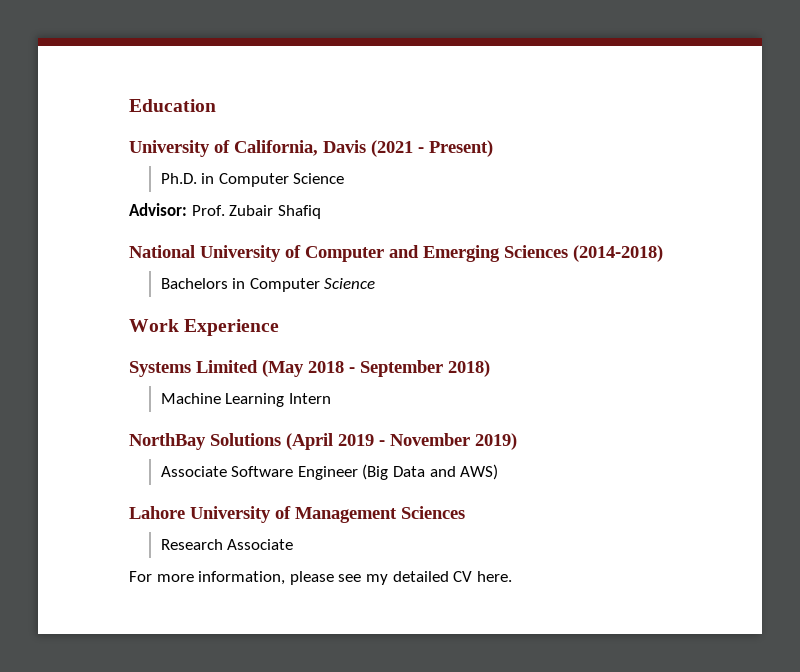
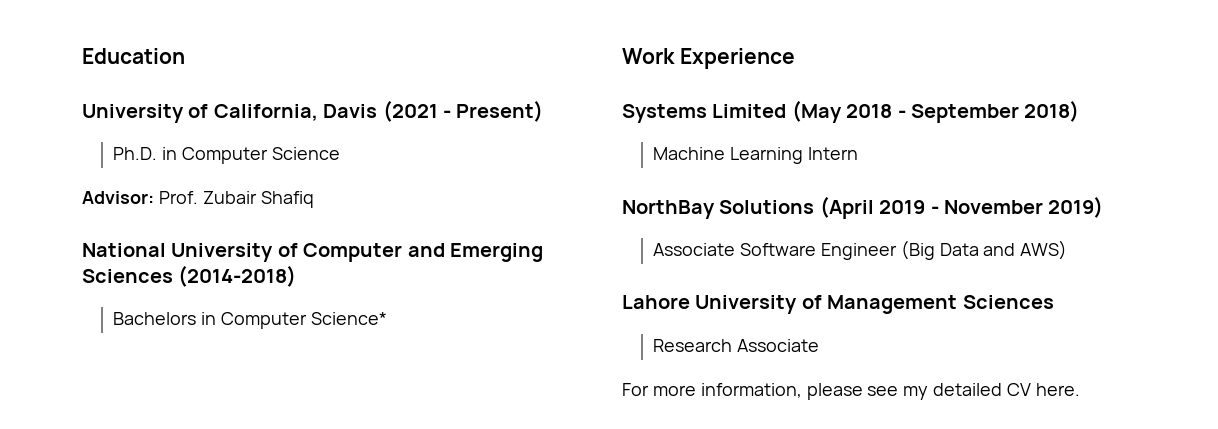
[324,278,376,289] Science -> [310,312,387,325] Science*

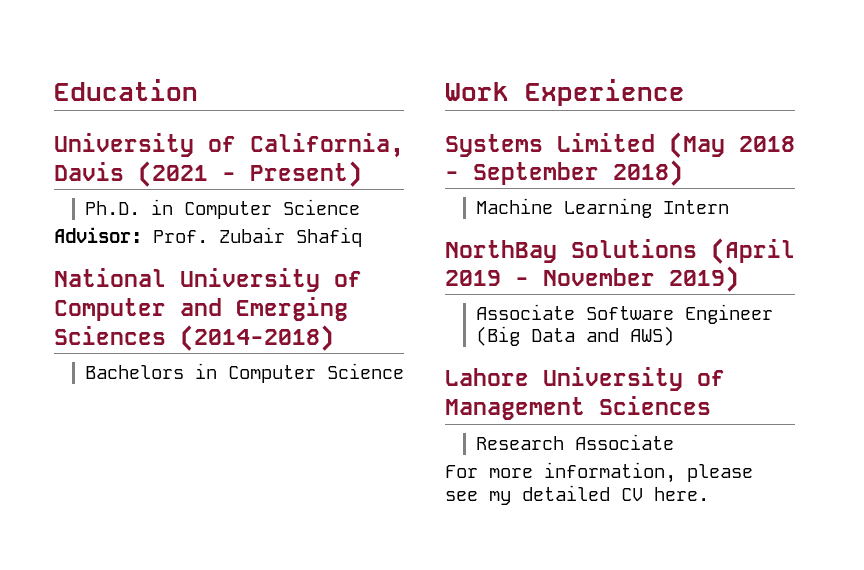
[310,312,387,325] Science* -> [326,363,404,379] Science

